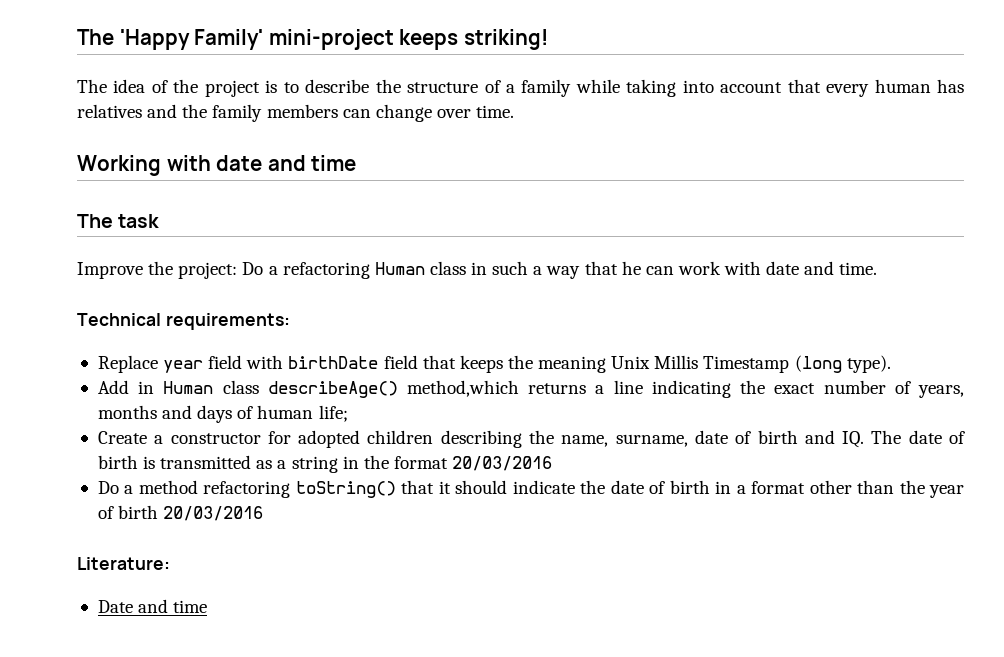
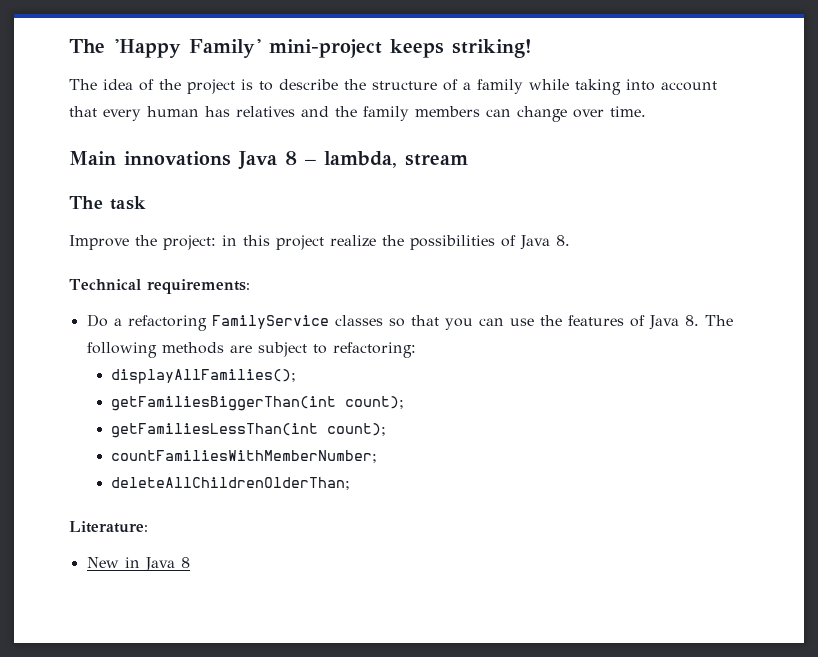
[77,155,357,176] Working with date and time -> [69,151,468,170] Main innovations Java 8 – lambda, stream
[242,261,878,279] [77,313,290,330] [97,355,891,373] [97,380,964,398] [97,405,348,423] [97,430,965,448] [97,455,553,473] [97,480,964,498] [97,505,264,521] [77,557,170,570] [97,599,208,613] Do a refactoring Human class in such a way that he can work with date and time. // Technical requirements: // Replace year field with birthDate field that keeps the meaning Unix Millis Timestamp (long type). // Add in Human class describeAge() method,which returns a line indicating the exact number of years, months and days of human life; // Create a constructor for adopted children describing the name, surname, date of birth and IQ. The date of birth is transmitted as a string in the format 20/03/2016 // Do a method refactoring toString() that it should indicate the date of birth in a format other than the year of birth 20/03/2016 // Literature: // Date and time -> [222,235,570,250] [69,279,250,294] [86,314,733,331] [86,342,416,358] [111,369,297,384] [111,396,405,411] [111,423,387,438] [111,450,378,463] [111,477,351,490] [69,521,148,533] [86,557,190,572] in this project realize the possibilities of Java 8. // Technical requirements: // Do a refactoring FamilyService classes so that you can use the features of Java 8. The following methods are subject to refactoring: // displayAllFamilies(); // getFamiliesBiggerThan(int count); // getFamiliesLessThan(int count); // countFamiliesWithMemberNumber; // deleteAllChildrenOlderThan; // Literature: // New in Java 8

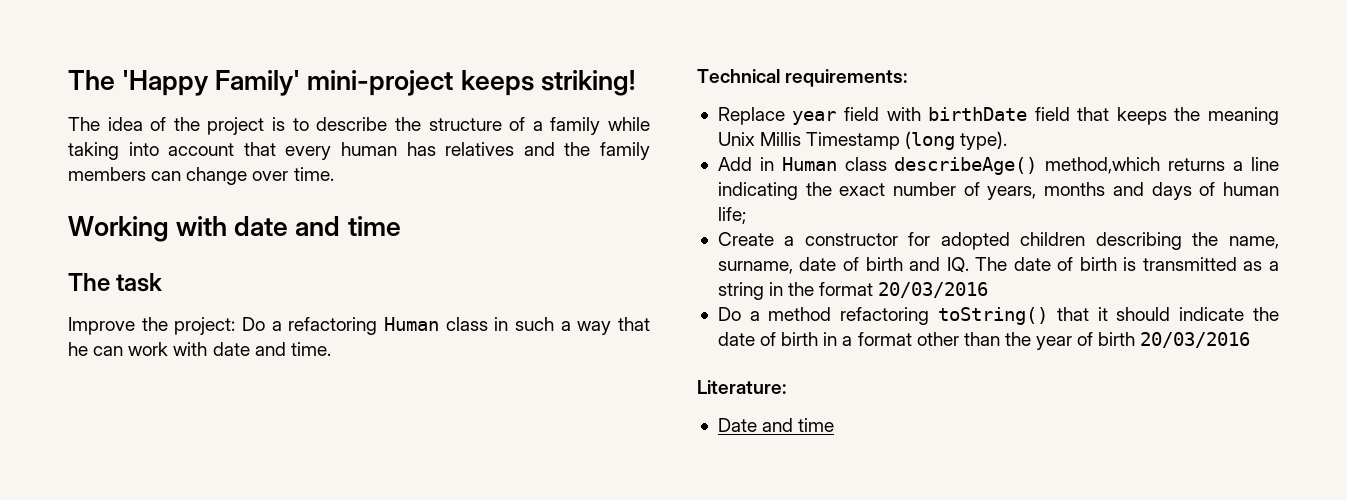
[69,151,468,170] Main innovations Java 8 – lambda, stream -> [68,216,401,242] Working with date and time
[222,235,570,250] [69,279,250,294] [86,314,733,331] [86,342,416,358] [111,369,297,384] [111,396,405,411] [111,423,387,438] [111,450,378,463] [111,477,351,490] [69,521,148,533] [86,557,190,572] in this project realize the possibilities of Java 8. // Technical requirements: // Do a refactoring FamilyService classes so that you can use the features of Java 8. The following methods are subject to refactoring: // displayAllFamilies(); // getFamiliesBiggerThan(int count); // getFamiliesLessThan(int count); // countFamiliesWithMemberNumber; // deleteAllChildrenOlderThan; // Literature: // New in Java 8 -> [241,317,650,335] [68,342,331,356] [697,69,908,87] [717,107,1279,125] [717,131,1008,150] [717,157,1279,175] [717,182,1280,200] [717,207,746,224] [717,232,1279,250] [717,257,1279,274] [717,282,989,300] [717,307,1279,325] [717,332,1251,350] [697,380,786,394] [717,418,835,432] Do a refactoring Human class in such a way that he can work with date and time. // Technical requirements: // Replace year field with birthDate field that keeps the meaning Unix Millis Timestamp (long type). // Add in Human class describeAge() method,which returns a line indicating the exact number of years, months and days of human life; // Create a constructor for adopted children describing the name, surname, date of birth and IQ. The date of birth is transmitted as a string in the format 20/03/2016 // Do a method refactoring toString() that it should indicate the date of birth in a format other than the year of birth 20/03/2016 // Literature: // Date and time

